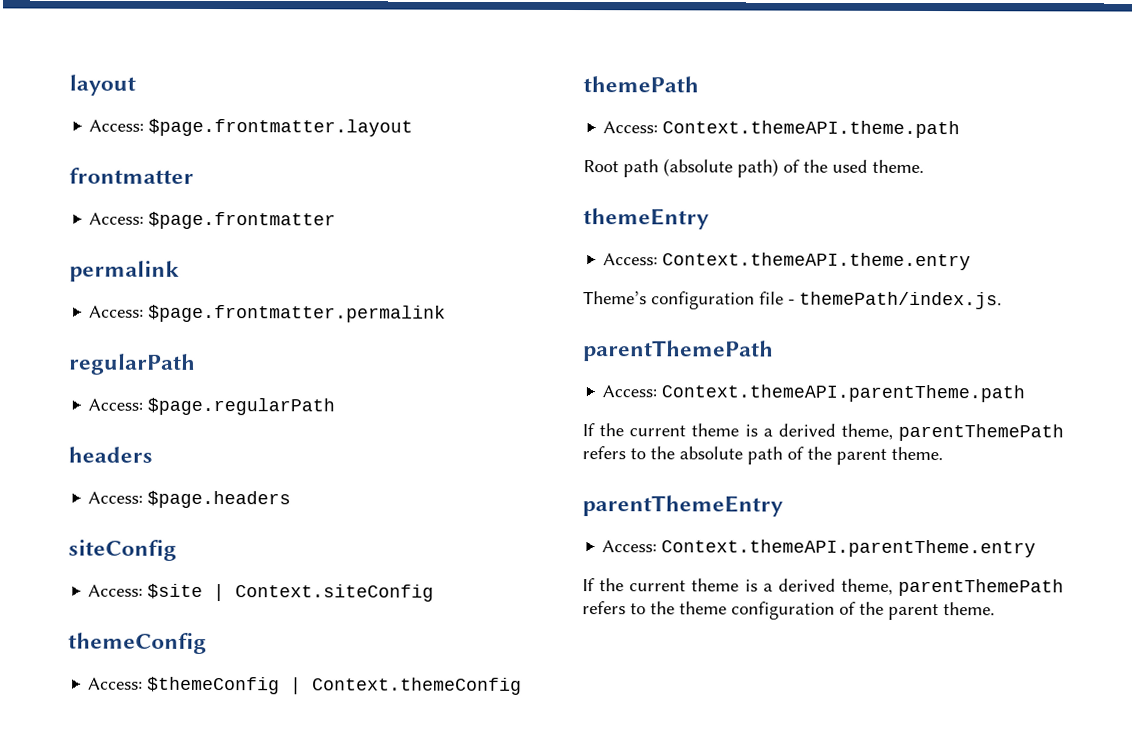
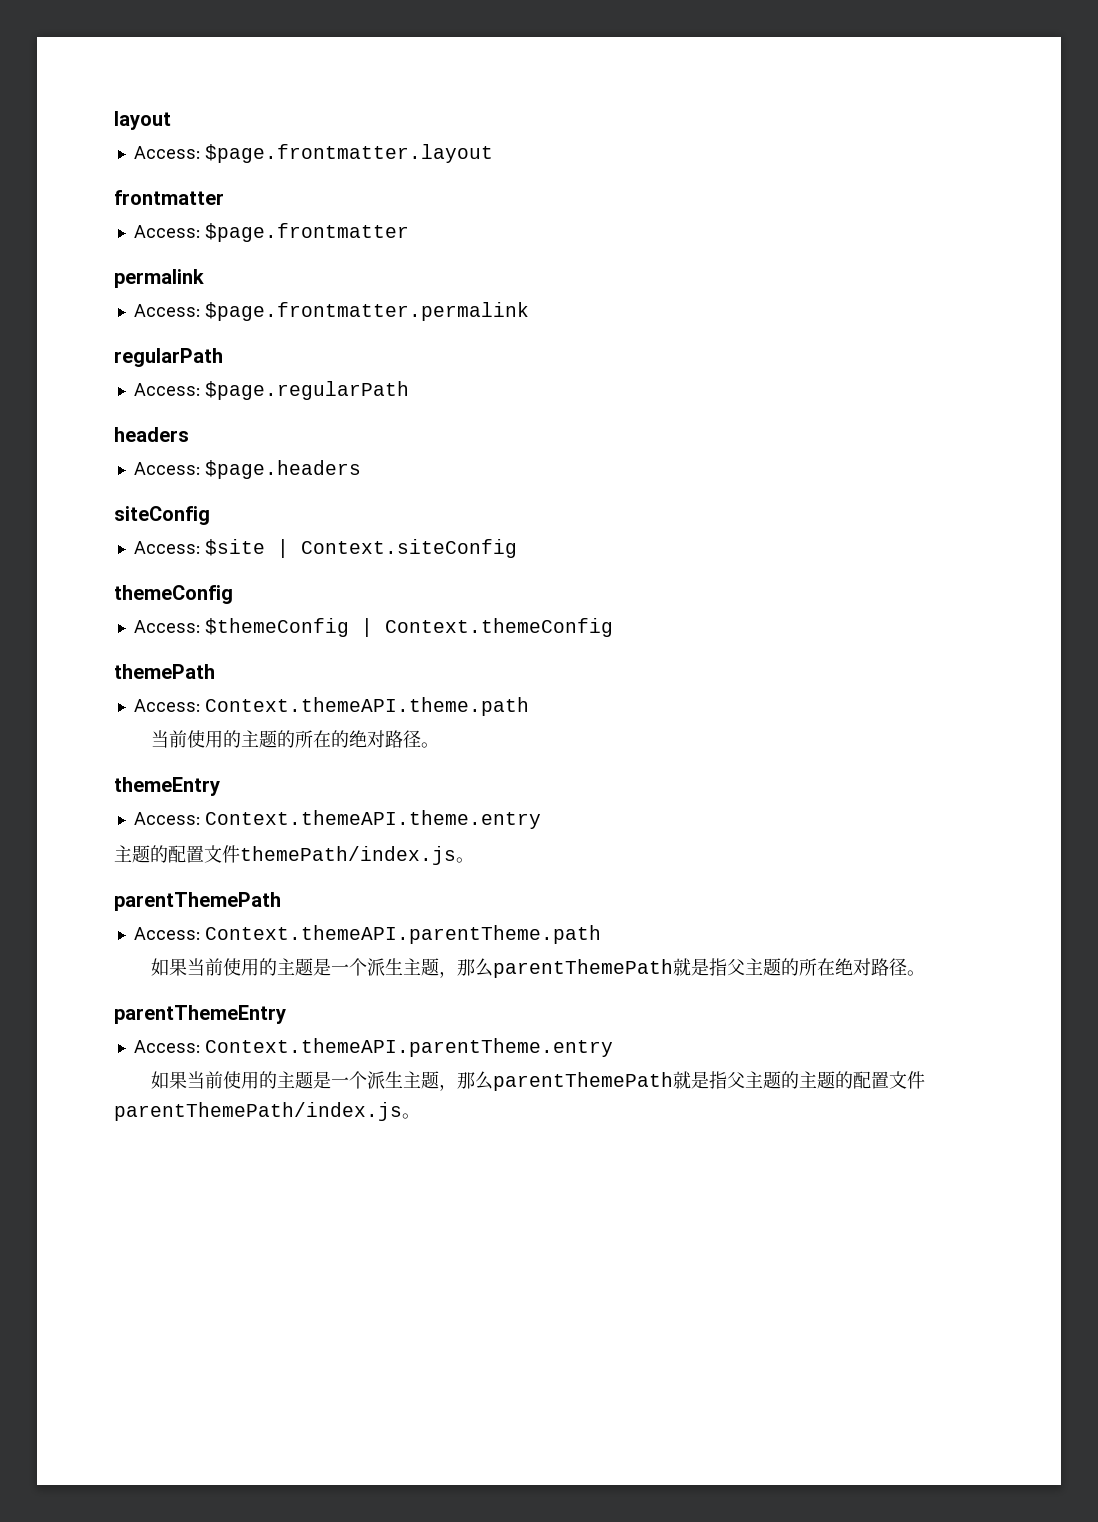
[583,158,924,178] [583,208,709,230] [603,252,972,271] [583,291,1002,310] [583,340,774,362] [602,384,1026,403] [582,423,1064,442] [582,446,943,465] [582,495,783,517] [602,539,1037,558] [582,578,1064,597] [582,601,995,621] Root path (absolute path) of the used theme. // themeEntry // Access: Context.themeAPI.theme.entry // Theme’s configuration file - themePath/index.js. // parentThemePath // Access: Context.themeAPI.parentTheme.path // If the current theme is a derived theme, parentThemePath refers to the absolute path of the parent theme. // parentThemeEntry // Access: Context.themeAPI.parentTheme.entry // If the current theme is a derived theme, parentThemePath refers to the theme configuration of the parent theme. -> [151,730,440,748] [114,777,220,796] [133,810,541,829] [114,845,474,865] [114,892,281,911] [133,925,601,944] [151,958,926,978] [114,1005,286,1024] [133,1038,613,1057] [151,1071,926,1091] [114,1102,420,1121] 当前使用的主题的所在的绝对路径。 // themeEntry // Access: Context.themeAPI.theme.entry // 主题的配置文件themePath/index.js。 // parentThemePath // Access: Context.themeAPI.parentTheme.path // 如果当前使用的主题是一个派生主题，那么parentThemePath就是指父主题的所在绝对路径。 // parentThemeEntry // Access: Context.themeAPI.parentTheme.entry // 如果当前使用的主题是一个派生主题，那么parentThemePath就是指父主题的主题的配置文件parentThemePath/index.js。

